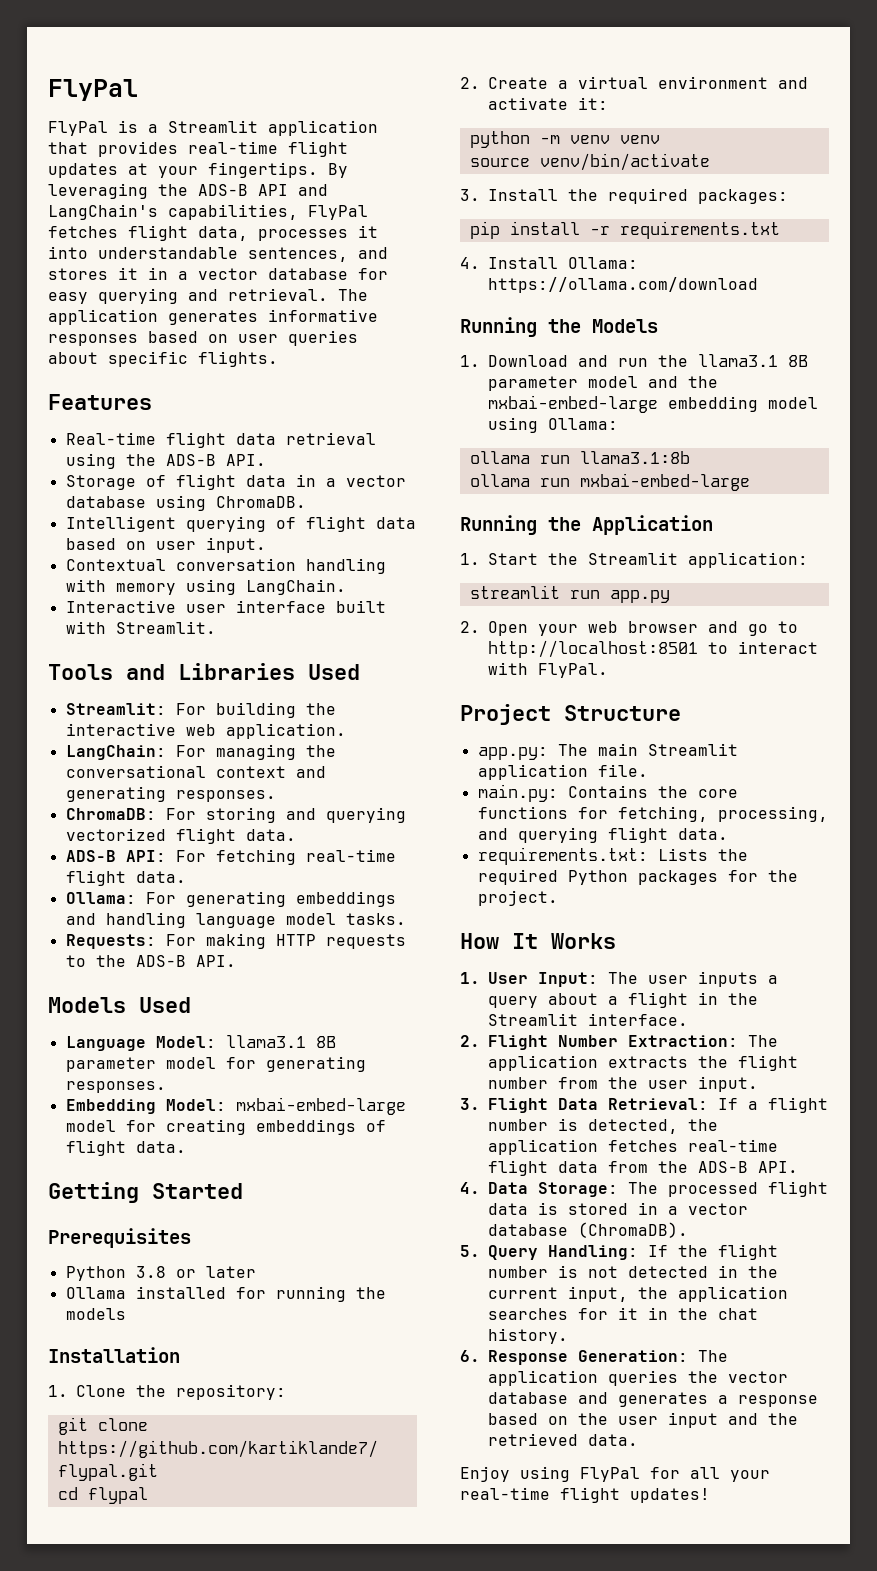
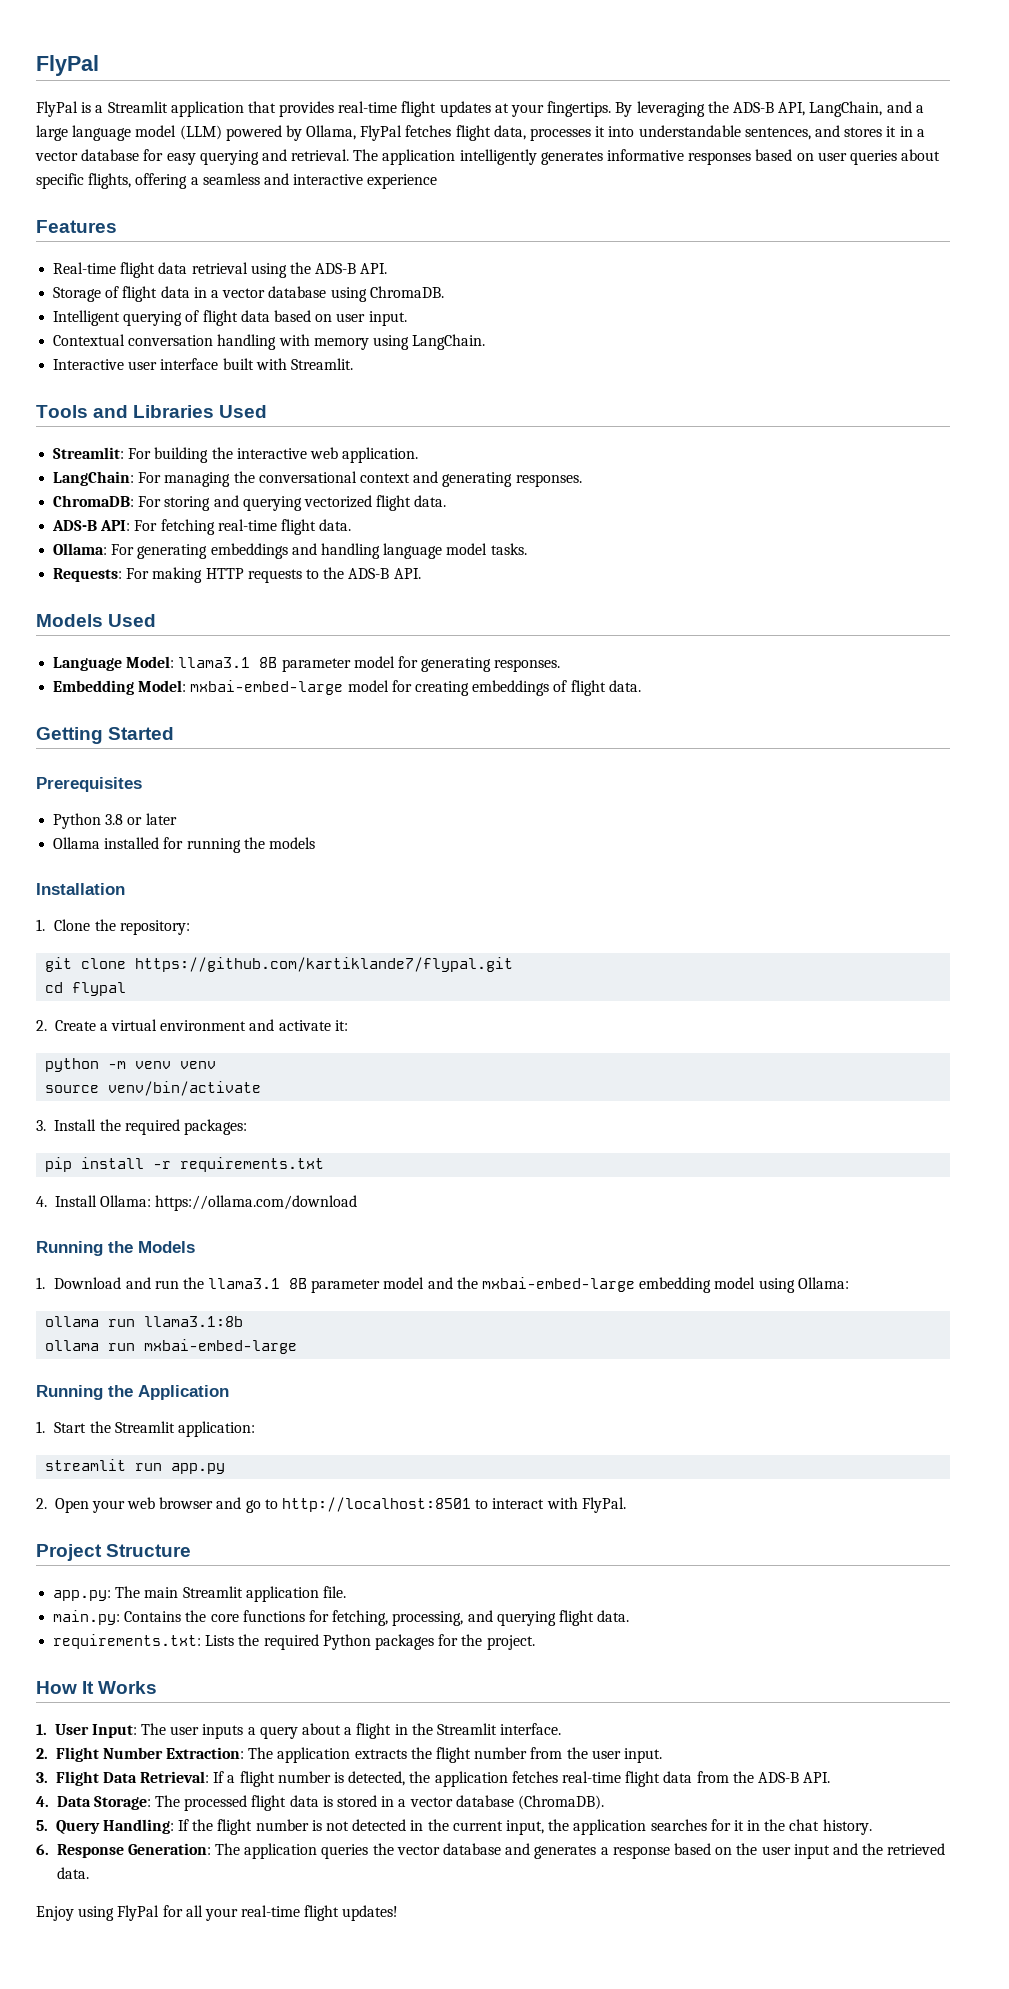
[258,184,328,196] [48,204,298,220] API and LangChain's capabilities, -> [778,101,924,117] [36,125,357,141] API, LangChain, and a large language model (LLM) powered by Ollama,
(158, 317) none -> [459,149,537,165] intelligently
[198,351,278,367] flights. -> [88,173,438,189] flights, offering a seamless and interactive experience

